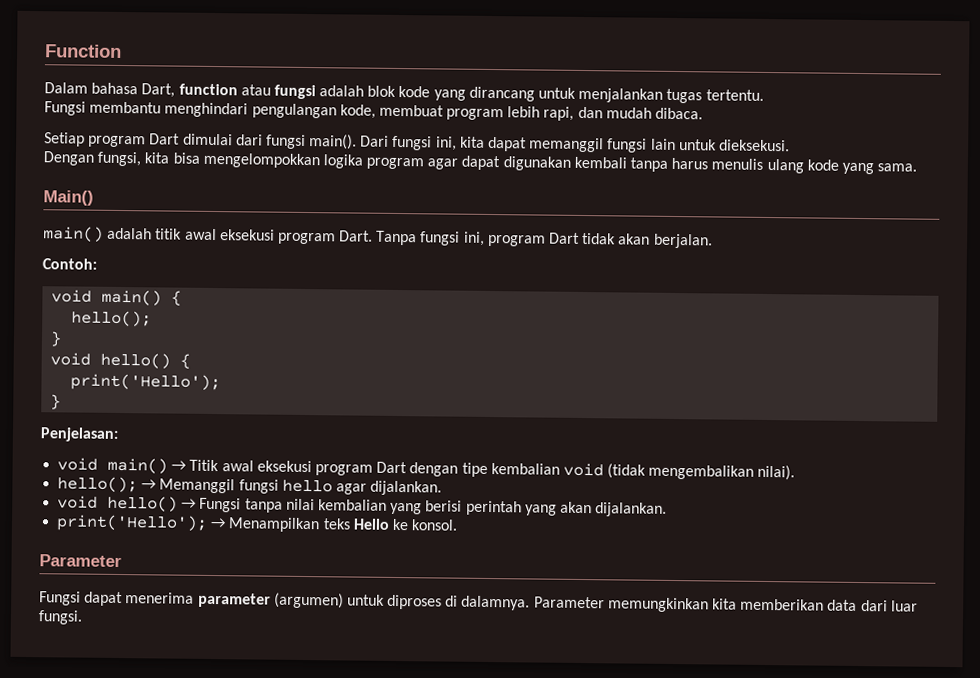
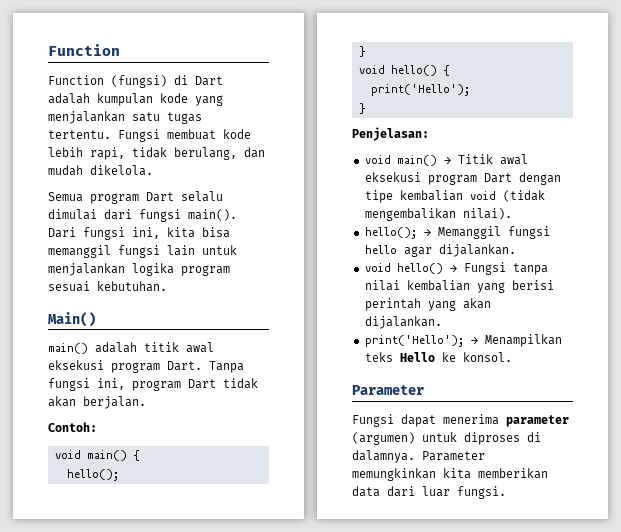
[44,82,764,104] [44,101,704,121] [44,132,181,148] Dalam bahasa Dart, function atau fungsi adalah blok kode yang dirancang untuk menjalankan tugas tertentu. // Fungsi membantu menghindari pengulangan kode, membuat program lebih rapi, dan mudah dibaca. // Setiap program Dart -> [48,75,223,88] [48,93,223,106] [48,111,202,124] [48,129,251,142] [48,147,265,160] [48,165,153,176] [48,191,223,204] Function (fungsi) di Dart adalah kumpulan kode yang menjalankan satu tugas tertentu. Fungsi membuat kode lebih rapi, tidak berulang, dan mudah dikelola. // Semua program Dart selalu
[488,136,528,152] dapat -> [202,227,230,238] bisa
[718,139,790,152] [43,151,918,175] dieksekusi. // Dengan fungsi, kita bisa mengelompokkan logika program agar dapat digunakan kembali tanpa harus menulis ulang kode yang sama. -> [48,263,230,276] [48,281,167,292] menjalankan logika program sesuai kebutuhan.

